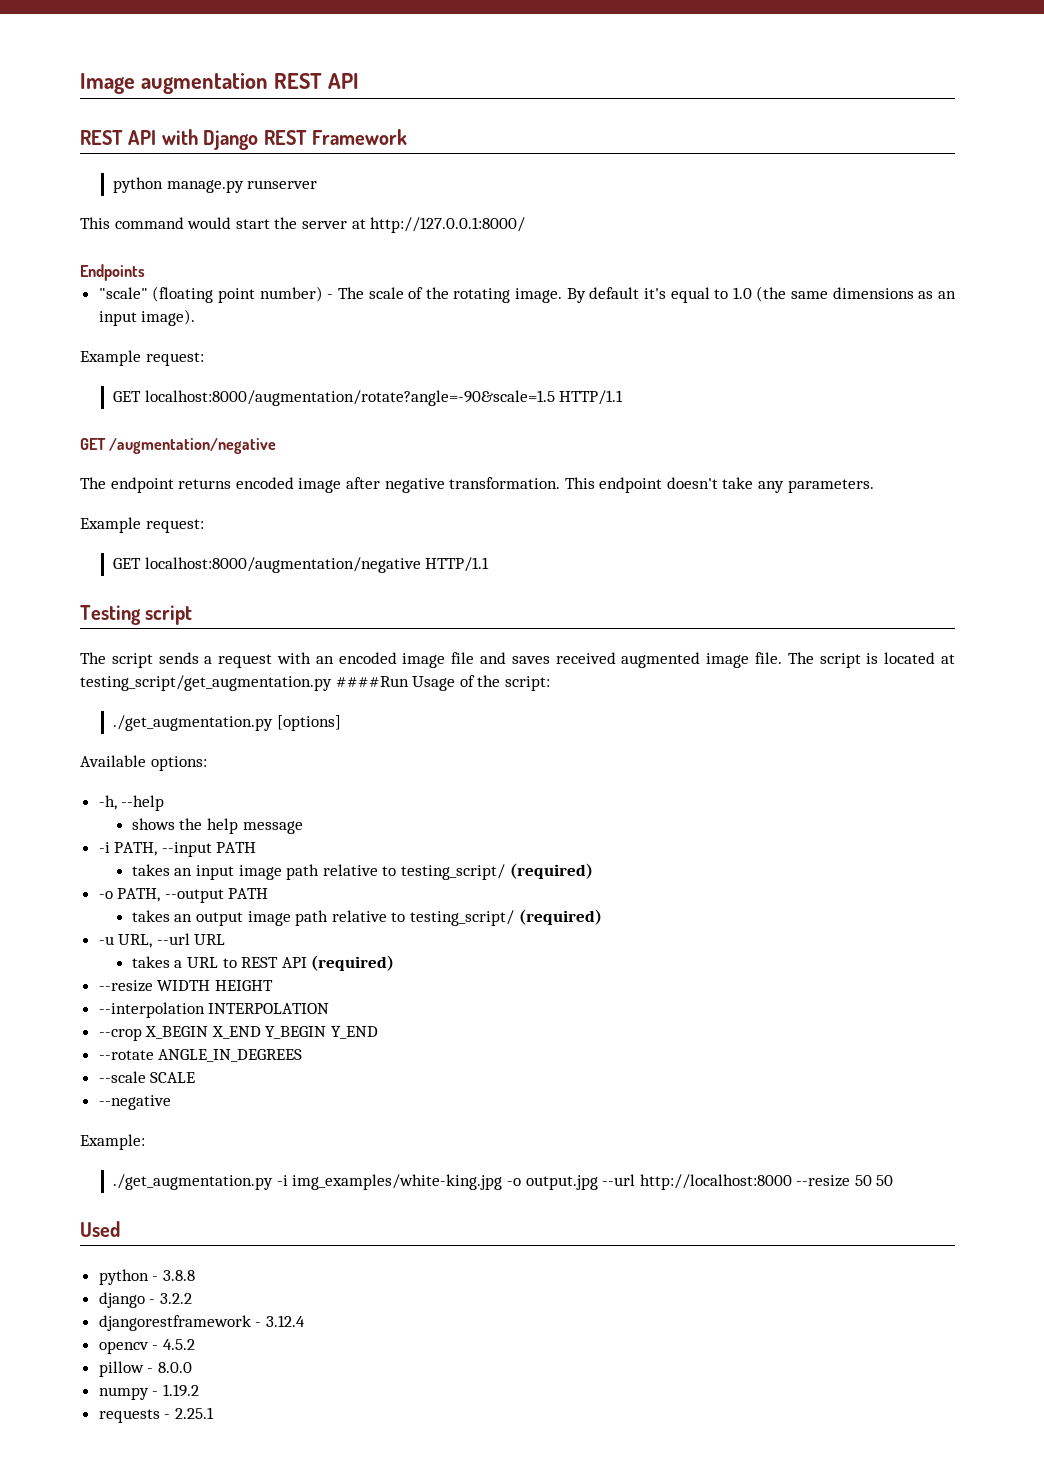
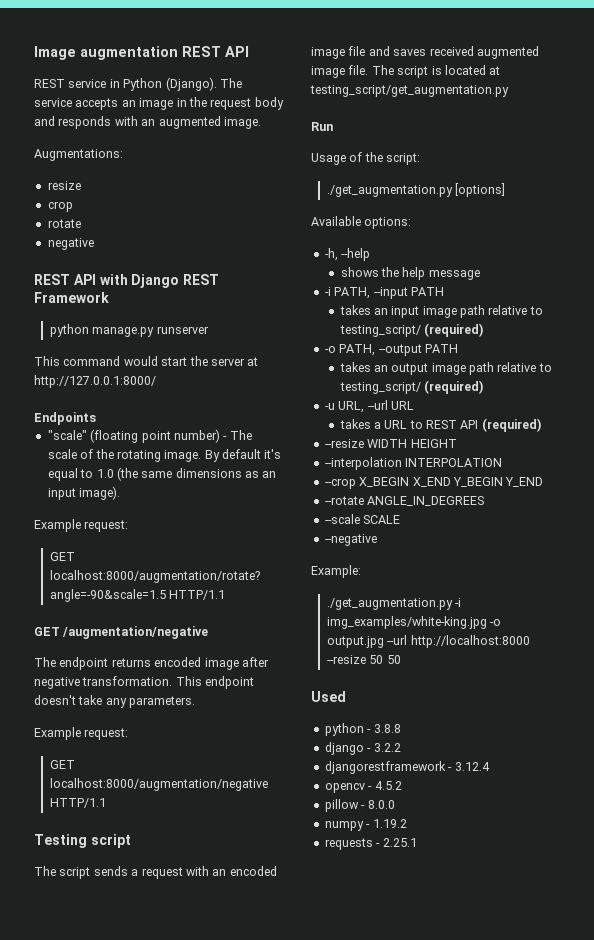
(359, 81) none -> [34,77,242,91] [34,97,284,110] [34,116,261,129] [34,149,123,161] [47,181,81,190] [47,201,73,212] [47,219,81,228] [47,238,94,250] // REST service in Python (Django). The service accepts an image in the request body and responds with an augmented image. // Augmentations: // resize // crop // rotate // negative
[335,676,409,687] ####Run -> [311,122,333,131] // Run //

